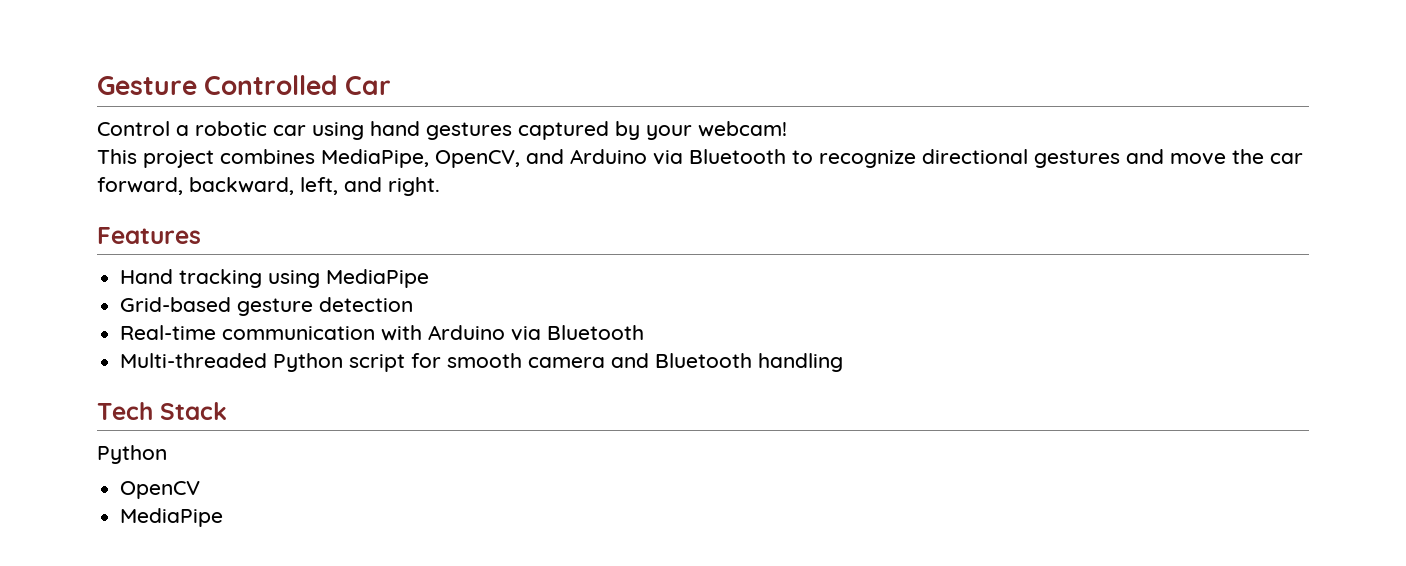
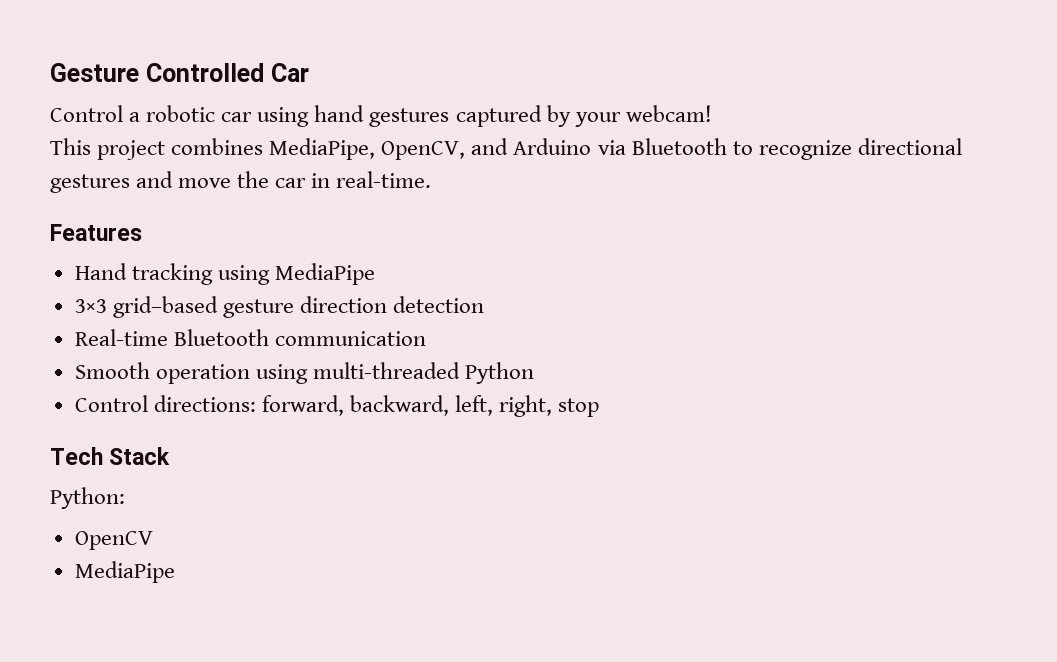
[97,177,440,196] forward, backward, left, and right. -> [311,171,432,188] in real-time.
[120,297,314,316] Grid-based gesture -> [74,296,387,318] 3×3 grid–based gesture direction
(217, 332) none -> [173,329,269,346] Bluetooth
[381,325,645,341] [120,353,844,372] with Arduino via Bluetooth // Multi-threaded Python script for smooth camera and Bluetooth handling -> [74,362,535,384] [74,395,600,417] // Smooth operation using multi-threaded Python // Control directions: forward, backward, left, right, stop
[97,445,167,464] Python -> [50,487,125,509] Python:

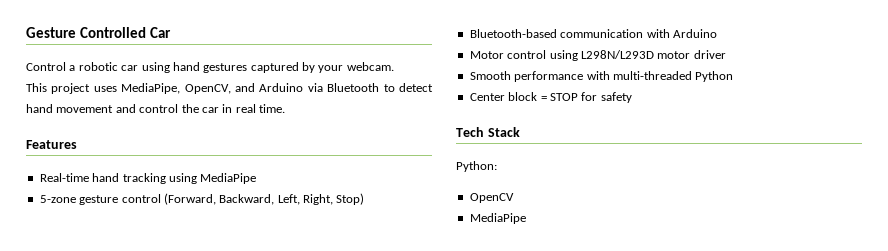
[625,105,712,122] webcam! -> [346,62,394,71] webcam.
[171,138,264,155] combines -> [93,86,117,92] uses
[758,138,962,160] [50,171,232,193] recognize directional gestures and move -> [398,83,433,92] [26,104,179,113] detect hand movement and control
[336,171,432,188] real-time. -> [235,104,285,113] real time.
[74,263,127,280] Hand -> [39,173,120,182] Real-time hand
[74,296,485,318] [74,329,426,346] 3×3 grid–based gesture direction detection // Real-time Bluetooth communication -> [39,193,365,205] [469,29,717,38] [469,50,726,61] 5-zone gesture control (Forward, Backward, Left, Right, Stop) // Bluetooth-based communication with Arduino // Motor control using L298N/L293D motor driver
[155,364,308,384] operation using -> [514,71,610,82] performance with
[74,395,600,417] Control directions: forward, backward, left, right, stop -> [469,92,632,103] Center block = STOP for safety

